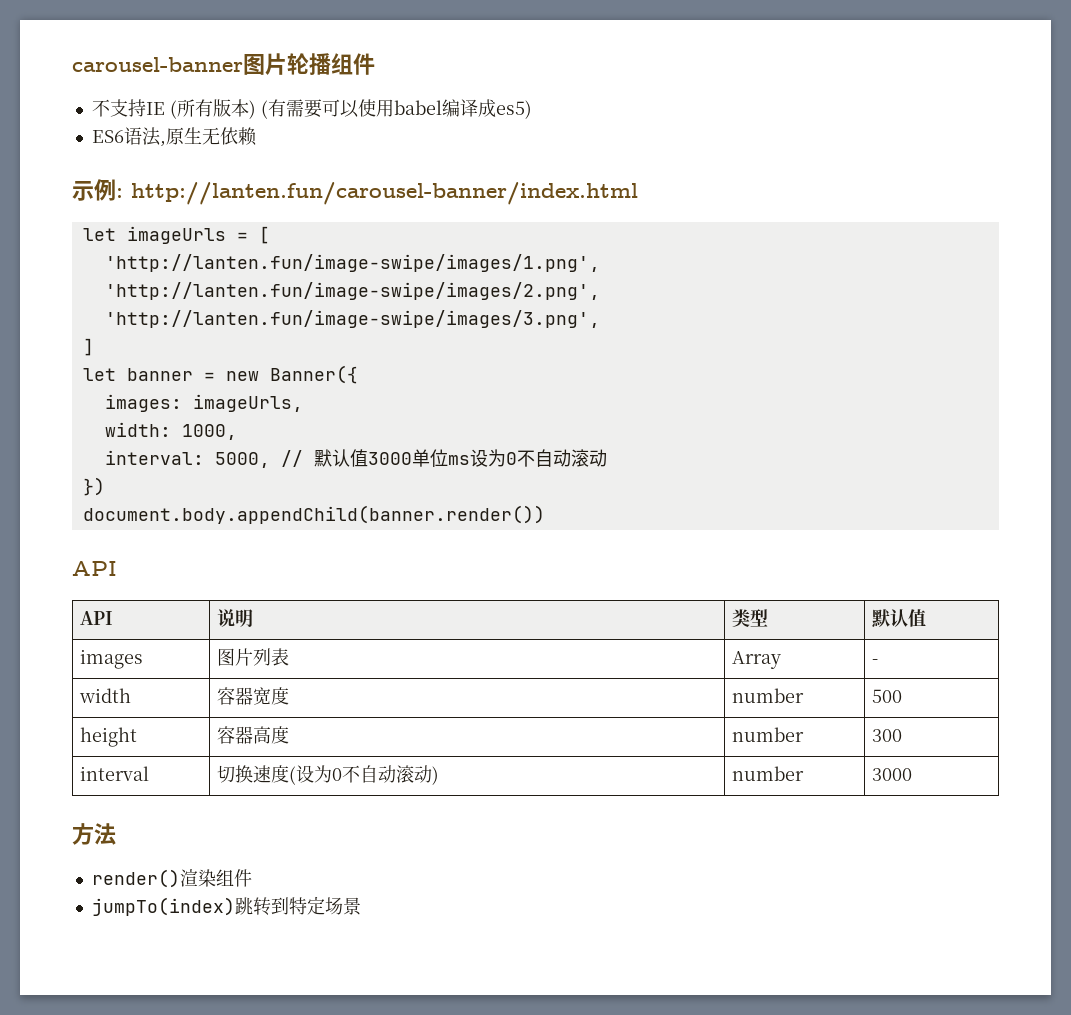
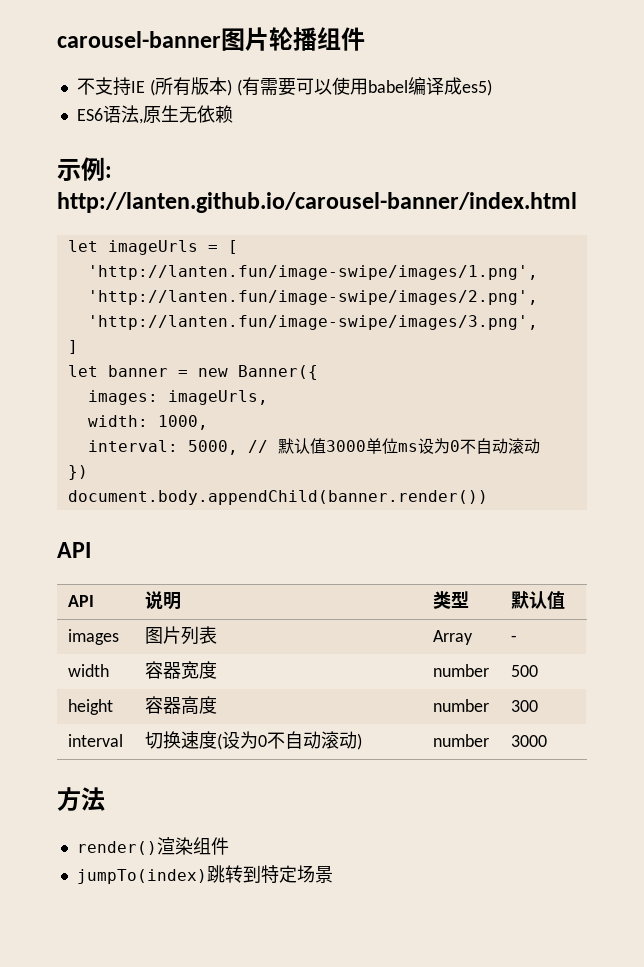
[131,182,638,205] http://lanten.fun/carousel-banner/index.html -> [57,192,577,213] http://lanten.github.io/carousel-banner/index.html

